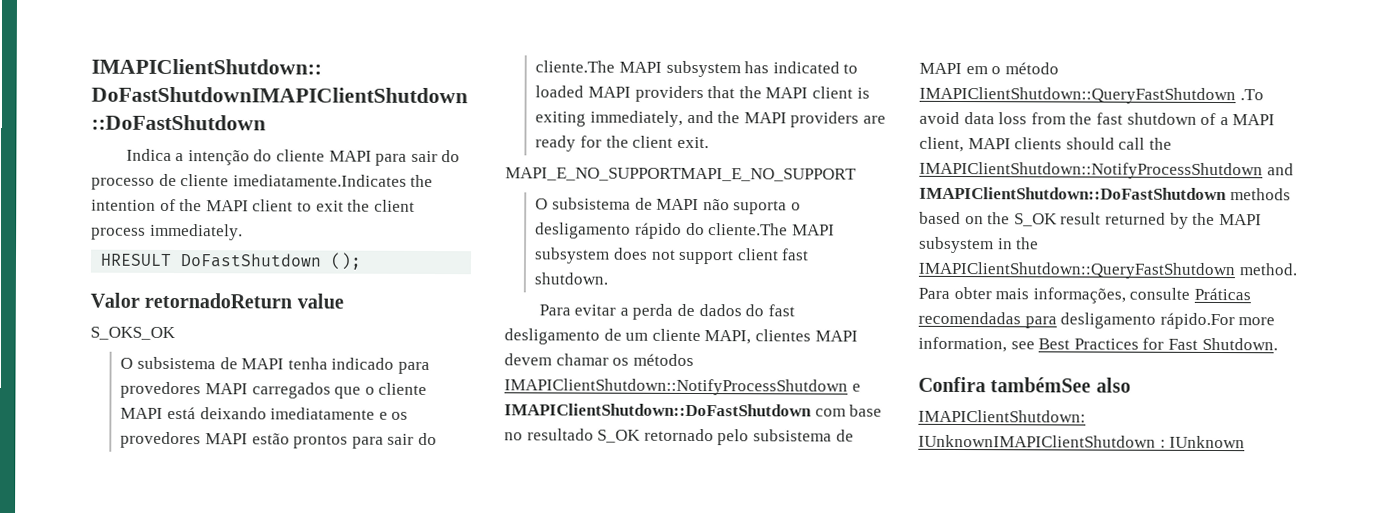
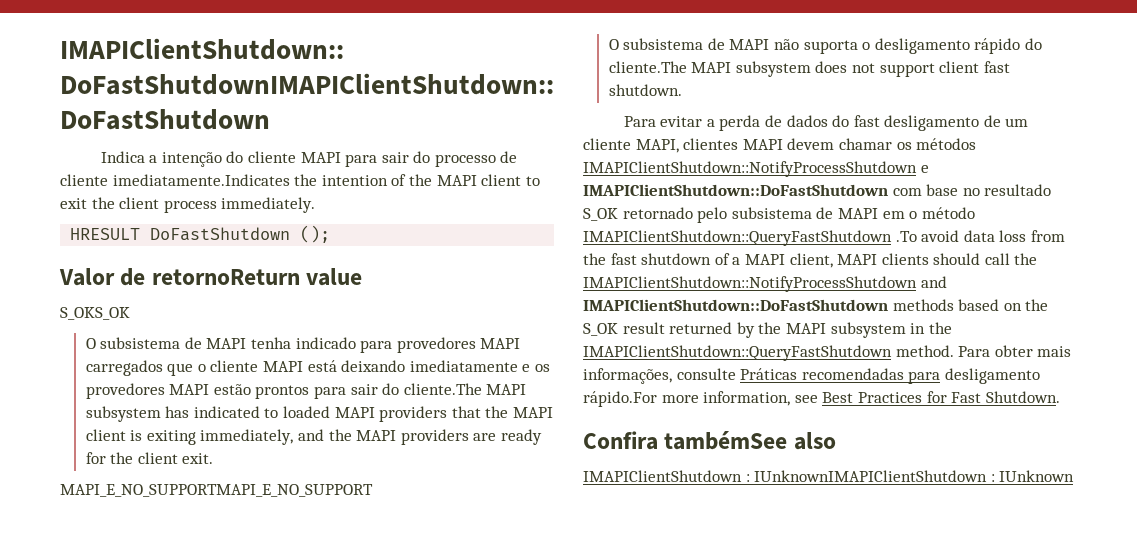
[144,292,293,309] retornadoReturn -> [120,268,300,286] de retornoReturn
[918,409,1086,423] IMAPIClientShutdown: -> [583,470,750,482] IMAPIClientShutdown :

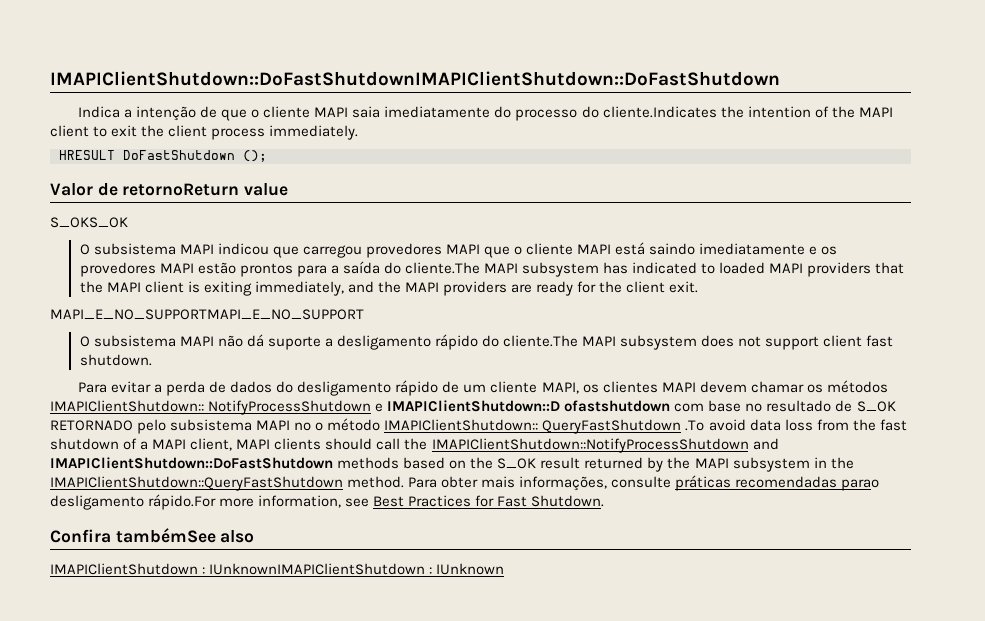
[226,151,518,167] [60,174,290,186] do cliente MAPI para sair do processo de cliente imediatamente.Indicates -> [200,106,717,121] de que o cliente MAPI saia imediatamente do processo do cliente.Indicates
[184,337,521,353] [85,360,163,376] de MAPI tenha indicado para provedores MAPI carregados -> [179,243,480,258] MAPI indicou que carregou provedores MAPI
[341,360,406,372] deixando -> [649,243,696,255] saindo
[350,384,378,395] sair -> [330,261,380,274] a saída
[707,38,725,50] de -> (176, 341) none
[803,40,871,54] suporta o -> [246,334,333,350] dá suporte a
[853,115,980,131] fast desligamento -> [297,380,439,396] desligamento rápido
(679, 146) none -> [582,384,599,393] os
[583,161,929,177] [583,184,1052,196] [583,207,975,223] [583,230,892,246] IMAPIClientShutdown::NotifyProcessShutdown e IMAPIClientShutdown::DoFastShutdown com base no resultado S_OK retornado pelo subsistema de MAPI em o método IMAPIClientShutdown::QueryFastShutdown -> [50,400,896,415] [50,418,682,434] IMAPIClientShutdown:: NotifyProcessShutdown e IMAPIClientShutdown::D ofastshutdown com base no resultado de S_OK RETORNADO pelo subsistema MAPI no o método IMAPIClientShutdown:: QueryFastShutdown
[740,368,941,384] Práticas recomendadas para -> [675,475,880,491] práticas recomendadas parao

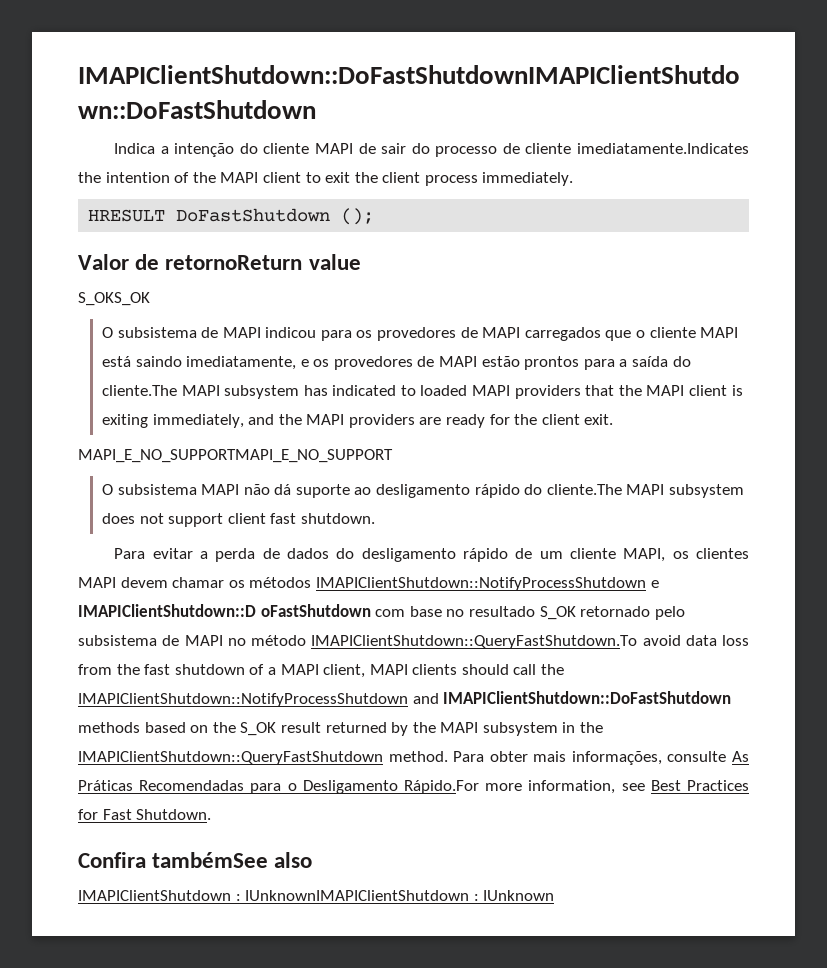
[200,106,717,121] de que o cliente MAPI saia imediatamente do processo do cliente.Indicates -> [239,143,749,157] do cliente MAPI de sair do processo de cliente imediatamente.Indicates
(176, 249) none -> [201,327,219,338] de
[272,243,480,258] que carregou provedores MAPI -> [320,327,601,341] para os provedores de MAPI carregados
[699,243,806,255] imediatamente -> [186,356,297,370] imediatamente,
(156, 269) none -> [417,356,435,367] de
[324,338,333,347] a -> [354,487,372,495] ao
[50,400,372,415] IMAPIClientShutdown:: NotifyProcessShutdown -> [315,577,646,591] IMAPIClientShutdown::NotifyProcessShutdown
[564,400,671,412] ofastshutdown -> [260,604,371,617] oFastShutdown
[835,400,896,412] [50,420,133,431] de S_OK RETORNADO -> [539,606,651,620] S_OK retornado
(253, 425) none -> [162,635,180,646] de
[315,418,705,434] o método IMAPIClientShutdown:: QueryFastShutdown .To -> [251,635,638,649] método IMAPIClientShutdown::QueryFastShutdown.To
[675,475,880,491] [50,494,217,510] práticas recomendadas parao desligamento rápido.For -> [731,751,749,762] [78,780,479,794] As Práticas Recomendadas para o Desligamento Rápido.For

